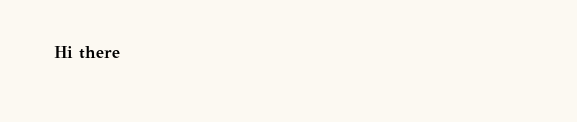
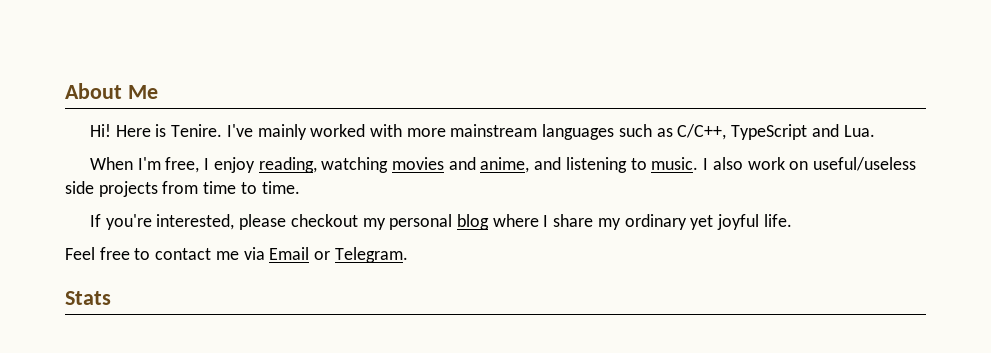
[54,46,120,59] Hi there -> [65,83,158,99] [89,124,875,140] [89,157,917,173] [65,181,300,197] [89,214,792,230] [65,247,408,263] [65,291,111,305] About Me // Hi! Here is Tenire. I've mainly worked with more mainstream languages such as C/C++, TypeScript and Lua. // When I'm free, I enjoy reading, watching movies and anime, and listening to music. I also work on useful/useless side projects from time to time. // If you're interested, please checkout my personal blog where I share my ordinary yet joyful life. // Feel free to contact me via Email or Telegram. // Stats

